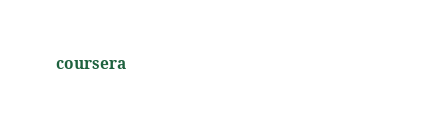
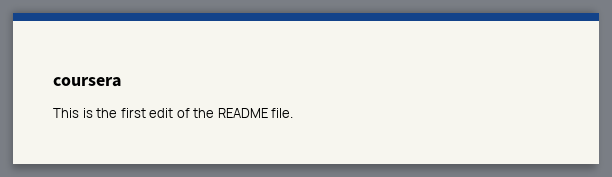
(126, 64) none -> [53,108,294,118] // This is the first edit of the README file.

